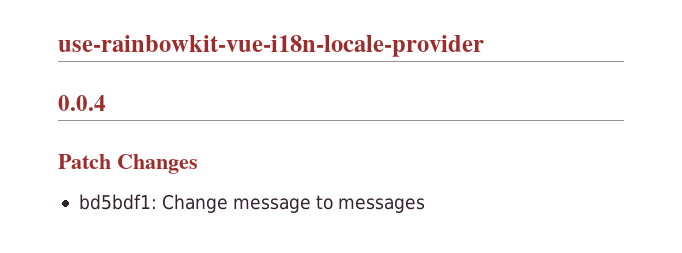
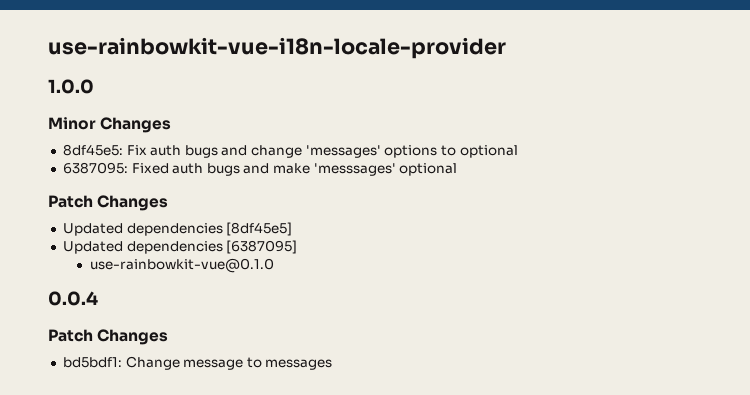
(484, 46) none -> [48,79,94,94] [48,117,172,133] [62,144,518,158] [62,162,458,176] [48,195,169,211] [62,222,293,236] [62,240,298,254] [89,258,274,273] // 1.0.0 // Minor Changes // 8df45e5: Fix auth bugs and change 'messages' options to optional // 6387095: Fixed auth bugs and make 'messsages' optional // Patch Changes // Updated dependencies [8df45e5] // Updated dependencies [6387095] // use-rainbowkit-vue@0.1.0

